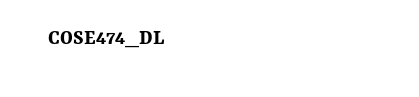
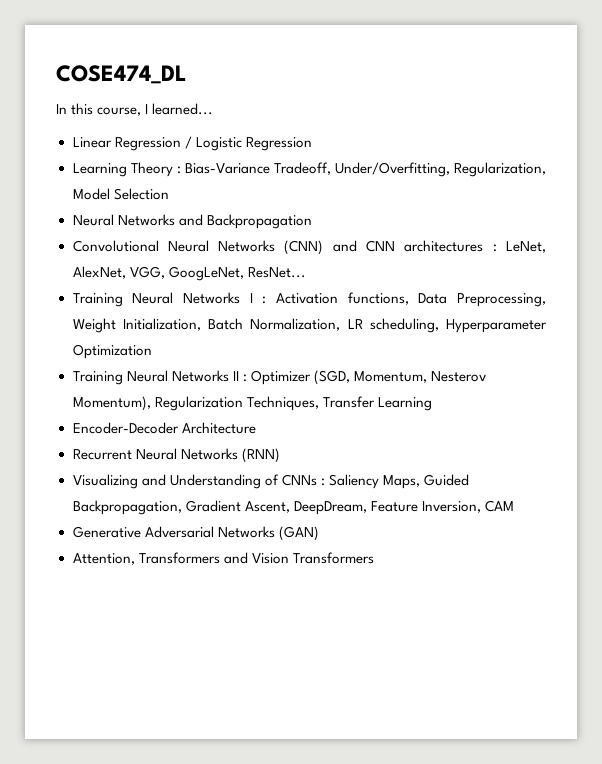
(164, 39) none -> [56,103,214,116] [72,136,312,151] [72,162,546,177] [72,188,169,200] [72,214,312,229] [72,240,546,255] [72,266,306,281] [72,292,546,307] [72,318,547,333] [72,344,152,359] [72,370,486,385] [72,396,432,411] [72,422,256,434] [72,448,280,463] [72,474,469,489] [72,500,514,515] [72,526,319,541] [72,552,374,565] // In this course, I learned... // Linear Regression / Logistic Regression // Learning Theory : Bias-Variance Tradeoff, Under/Overfitting, Regularization, Model Selection // Neural Networks and Backpropagation // Convolutional Neural Networks (CNN) and CNN architectures : LeNet, AlexNet, VGG, GoogLeNet, ResNet... // Training Neural Networks I : Activation functions, Data Preprocessing, Weight Initialization, Batch Normalization, LR scheduling, Hyperparameter Optimization // Training Neural Networks II : Optimizer (SGD, Momentum, Nesterov Momentum), Regularization Techniques, Transfer Learning // Encoder-Decoder Architecture // Recurrent Neural Networks (RNN) // Visualizing and Understanding of CNNs : Saliency Maps, Guided Backpropagation, Gradient Ascent, DeepDream, Feature Inversion, CAM // Generative Adversarial Networks (GAN) // Attention, Transformers and Vision Transformers

